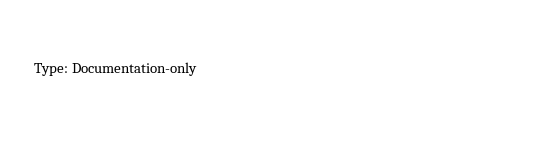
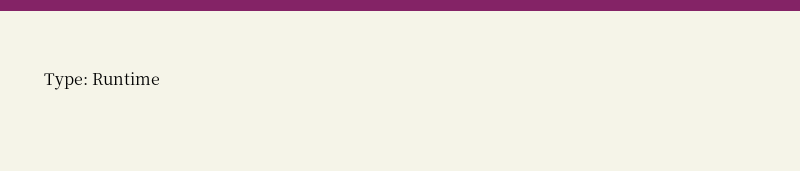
[71,62,197,76] Documentation-only -> [92,72,161,85] Runtime

